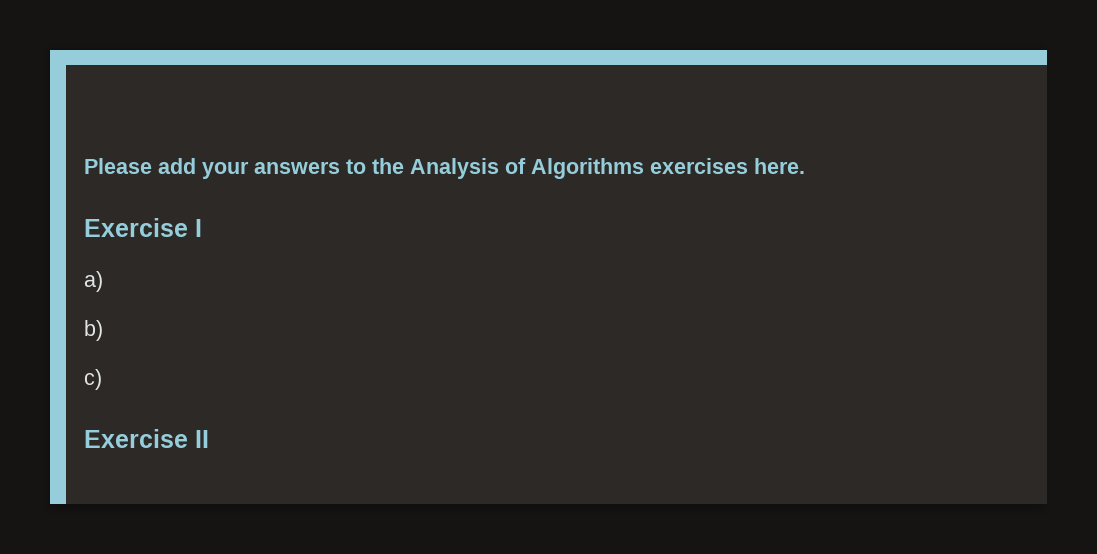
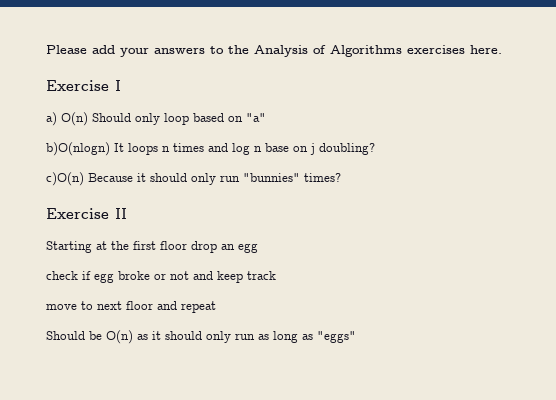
[84,320,103,341] [84,369,102,390] [84,429,209,448] // b) // c) // Exercise II -> [61,112,266,126] [46,142,375,156] [46,172,341,186] [46,208,127,219] [46,241,258,253] [46,271,276,283] [46,301,216,313] [46,330,356,344] O(n) Should only loop based on "a" // b)O(nlogn) It loops n times and log n base on j doubling? // c)O(n) Because it should only run "bunnies" times? // Exercise II // Starting at the first floor drop an egg // check if egg broke or not and keep track // move to next floor and repeat // Should be O(n) as it should only run as long as "eggs"

